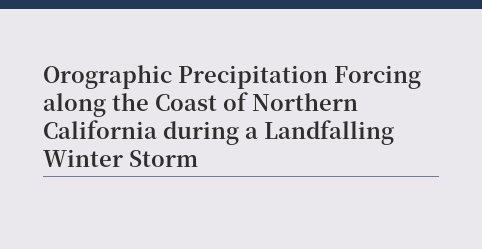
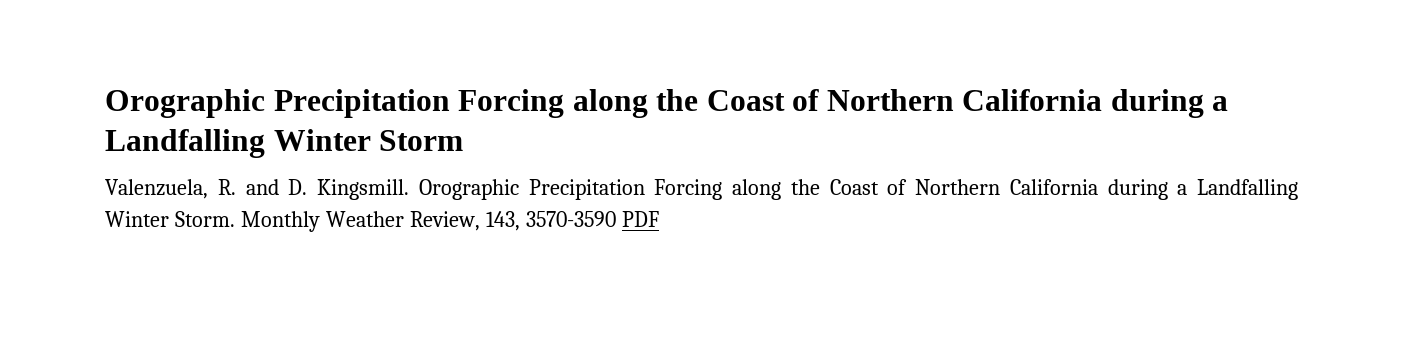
(198, 158) none -> [105,179,1298,200] [105,211,659,232] // Valenzuela, R. and D. Kingsmill. Orographic Precipitation Forcing along the Coast of Northern California during a Landfalling Winter Storm. Monthly Weather Review, 143, 3570-3590 PDF

